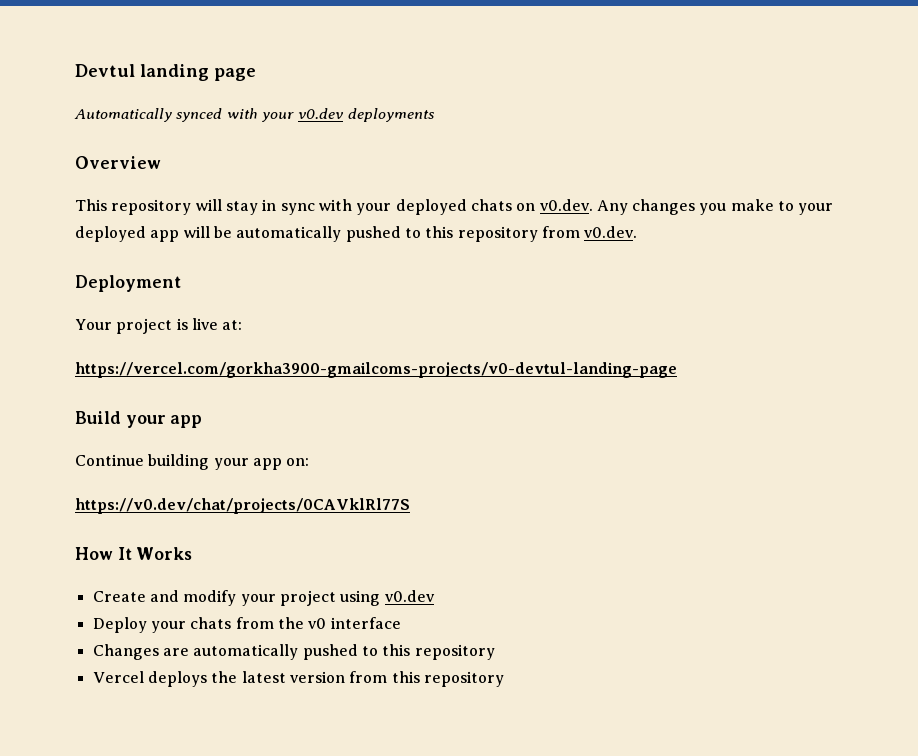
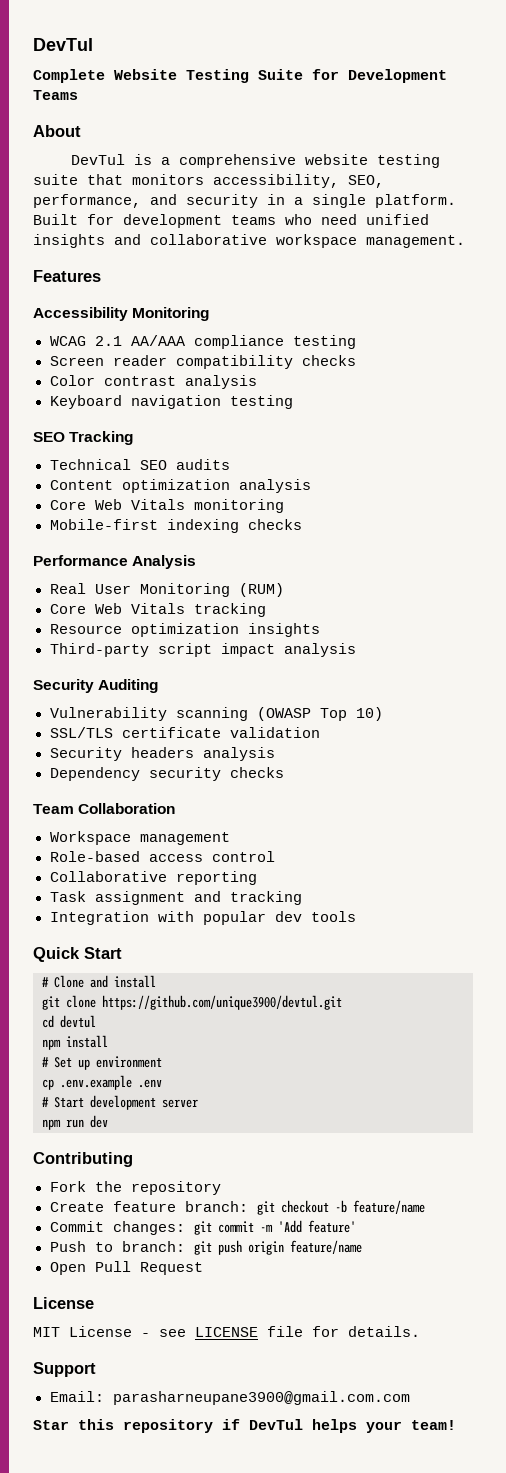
[75,64,256,81] [74,108,435,122] [75,156,161,169] [75,199,834,215] [75,226,638,242] [75,275,181,292] [75,318,243,334] [75,362,677,378] [75,411,203,428] [75,454,310,470] [75,498,410,514] [75,547,193,560] [92,590,435,606] [92,617,401,633] [92,644,495,660] [92,671,504,687] Devtul landing page // Automatically synced with your v0.dev deployments // Overview // This repository will stay in sync with your deployed chats on v0.dev. Any changes you make to your deployed app will be automatically pushed to this repository from v0.dev. // Deployment // Your project is live at: // https://vercel.com/gorkha3900-gmailcoms-projects/v0-devtul-landing-page // Build your app // Continue building your app on: // https://v0.dev/chat/projects/0CAVklRl77S // How It Works // Create and modify your project using v0.dev // Deploy your chats from the v0 interface // Changes are automatically pushed to this repository // Vercel deploys the latest version from this repository -> [33,38,93,51] [33,69,447,83] [33,90,78,100] [33,125,81,137] [70,154,440,168] [33,174,384,188] [33,194,456,208] [33,214,429,228] [33,234,465,248] [33,270,101,282] [33,307,210,321] [49,335,356,349] [49,355,356,369] [49,375,257,389] [49,395,293,409] [33,431,134,445] [49,459,230,470] [49,479,311,493] [49,499,284,513] [49,519,302,533] [33,555,197,569] [49,583,284,597] [49,603,266,617] [49,623,320,637] [49,643,356,657] [33,679,159,693] [49,707,383,721] [49,727,320,738] [49,747,275,761] [49,767,284,781] [33,803,176,814] [49,831,230,845] [49,851,275,862] [49,871,257,885] [49,891,302,905] [49,911,356,925] [33,947,122,962] [42,975,156,988] [42,995,342,1010] [42,1015,96,1028] [42,1035,108,1050] [42,1056,162,1070] [42,1075,162,1090] [42,1095,198,1110] [42,1115,108,1130] [33,1152,133,1167] [49,1181,221,1195] [49,1200,425,1215] [49,1220,356,1235] [49,1240,362,1255] [49,1261,203,1275] [33,1297,94,1309] [33,1326,420,1337] [33,1362,96,1377] [49,1391,410,1405] [33,1419,456,1433] DevTul // Complete Website Testing Suite for Development Teams // About // DevTul is a comprehensive website testing suite that monitors accessibility, SEO, performance, and security in a single platform. Built for development teams who need unified insights and collaborative workspace management. // Features // Accessibility Monitoring // WCAG 2.1 AA/AAA compliance testing // Screen reader compatibility checks // Color contrast analysis // Keyboard navigation testing // SEO Tracking // Technical SEO audits // Content optimization analysis // Core Web Vitals monitoring // Mobile-first indexing checks // Performance Analysis // Real User Monitoring (RUM) // Core Web Vitals tracking // Resource optimization insights // Third-party script impact analysis // Security Auditing // Vulnerability scanning (OWASP Top 10) // SSL/TLS certificate validation // Security headers analysis // Dependency security checks // Team Collaboration // Workspace management // Role-based access control // Collaborative reporting // Task assignment and tracking // Integration with popular dev tools // Quick Start // # Clone and install // git clone https://github.com/unique3900/devtul.git // cd devtul // npm install // # Set up environment // cp .env.example .env // # Start development server // npm run dev // Contributing // Fork the repository // Create feature branch: git checkout -b feature/name // Commit changes: git commit -m 'Add feature' // Push to branch: git push origin feature/name // Open Pull Request // License // MIT License - see LICENSE file for details. // Support // Email: parasharneupane3900@gmail.com.com // Star this repository if DevTul helps your team!

